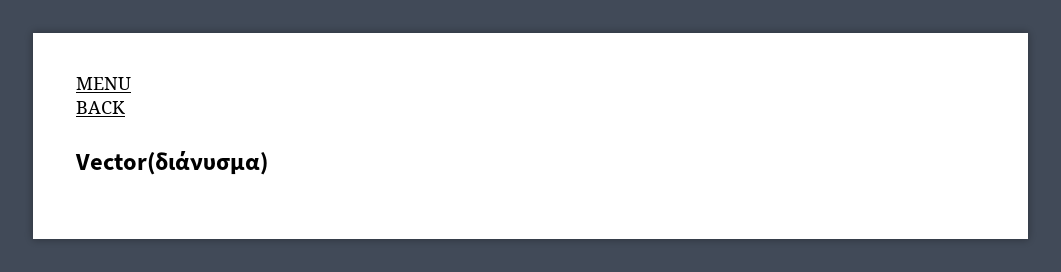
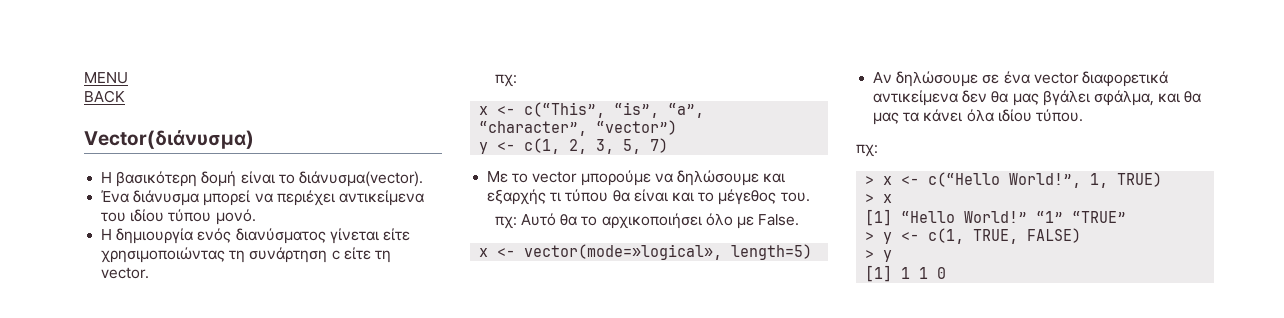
(268, 163) none -> [101,171,423,187] [101,190,424,206] [101,209,256,225] [101,228,410,244] [101,247,391,263] [101,267,150,279] [494,74,517,87] [479,102,705,118] [479,120,678,136] [479,138,669,154] [487,170,786,186] [487,189,810,205] [494,213,800,229] [479,244,813,260] [873,71,1168,87] [873,90,1202,106] [873,109,1083,125] [856,144,878,157] [865,172,1163,188] [865,194,893,203] [865,209,1127,226] [865,228,1082,244] [865,250,893,262] [865,265,947,282] // Η βασικότερη δομή είναι το διάνυσμα(vector). // Ένα διάνυσμα μπορεί να περιέχει αντικείμενα του ιδίου τύπου μονό. // Η δημιουργία ενός διανύσματος γίνεται είτε χρησιμοποιώντας τη συνάρτηση c είτε τη vector. // πχ: // x <- c(“This”, “is”, “a”, “character”, “vector”) // y <- c(1, 2, 3, 5, 7) // Με το vector μπορούμε να δηλώσουμε και εξαρχής τι τύπου θα είναι και το μέγεθος του. // πχ: Αυτό θα το αρχικοποιήσει όλο με False. // x <- vector(mode=»logical», length=5) // Αν δηλώσουμε σε ένα vector διαφορετικά αντικείμενα δεν θα μας βγάλει σφάλμα, και θα μας τα κάνει όλα ιδίου τύπου. // πχ: // > x <- c(“Hello World!”, 1, TRUE) // > x // [1] “Hello World!” “1” “TRUE” // > y <- c(1, TRUE, FALSE) // > y // [1] 1 1 0

